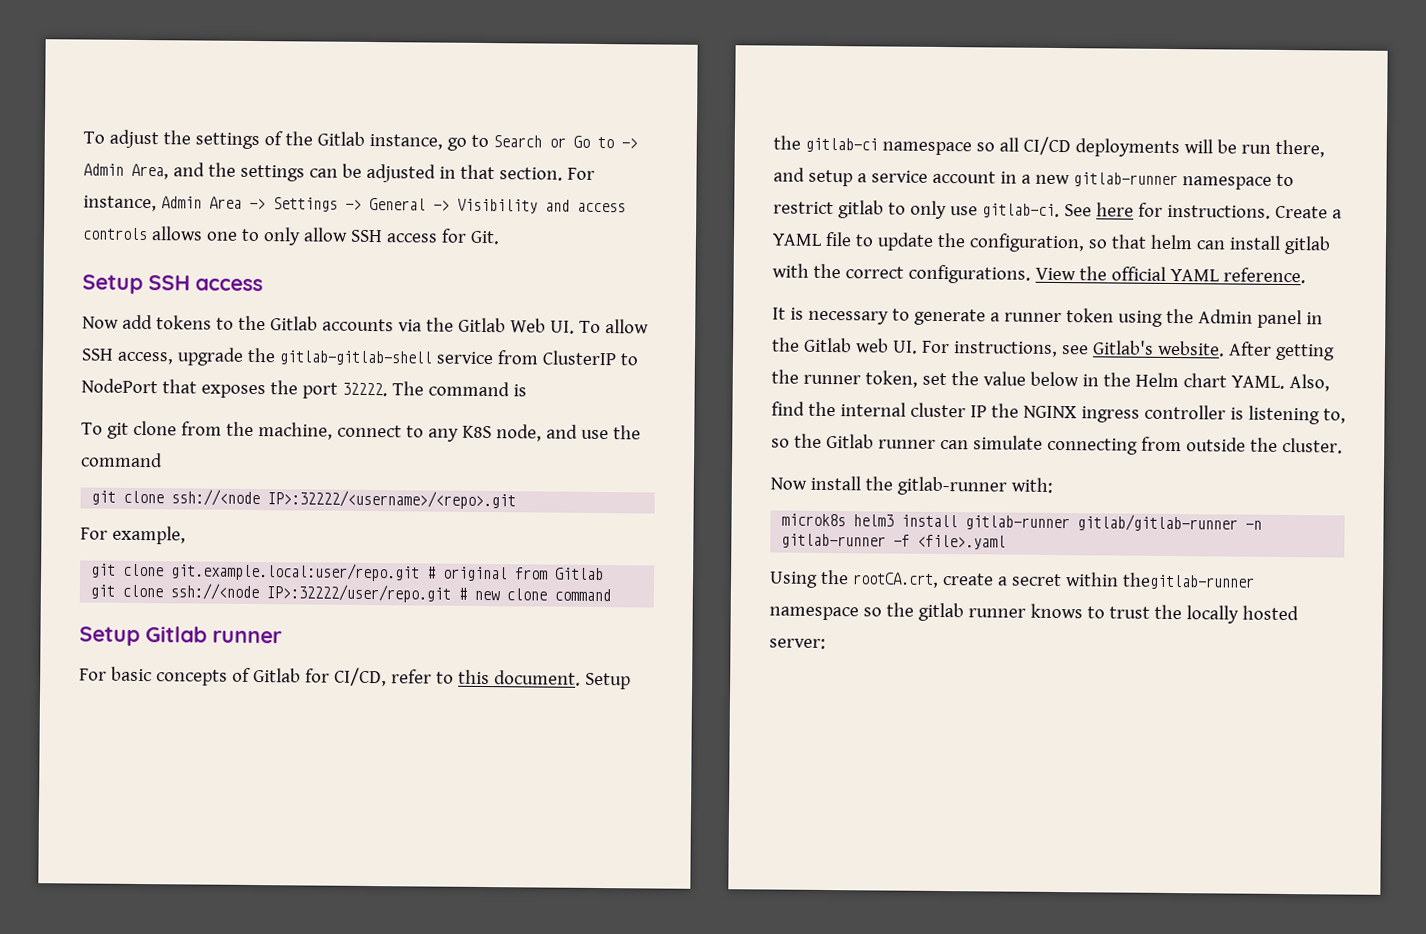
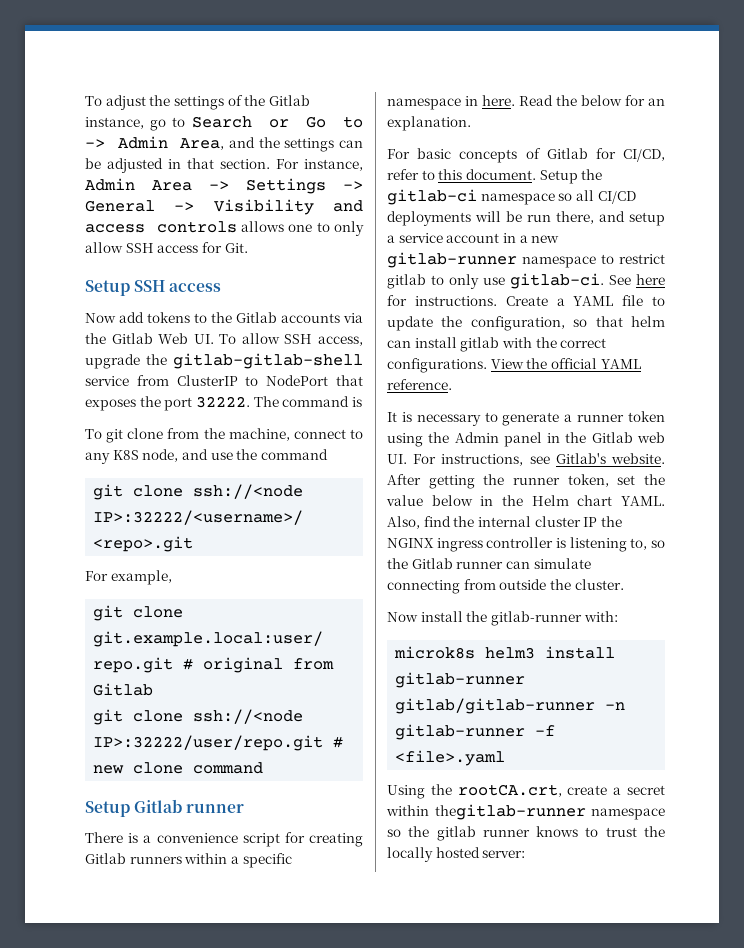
(282, 637) none -> [85,832,363,847] [85,853,292,868] [387,95,665,110] [387,116,471,131] // There is a convenience script for creating Gitlab runners within a specific namespace in here. Read the below for an explanation.

